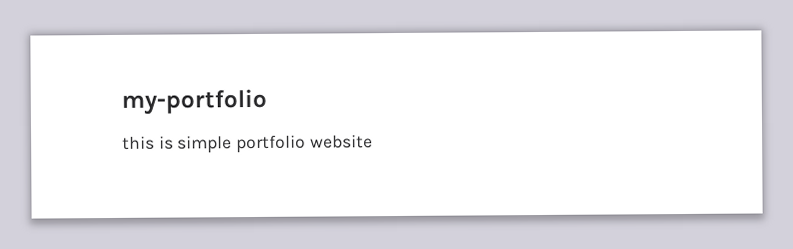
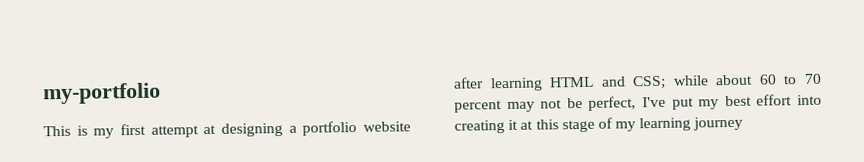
[122,134,373,154] this is simple portfolio website -> [43,121,411,139] [453,73,822,92] [454,94,822,113] [454,116,744,134] This is my first attempt at designing a portfolio website after learning HTML and CSS; while about 60 to 70 percent may not be perfect, I've put my best effort into creating it at this stage of my learning journey

